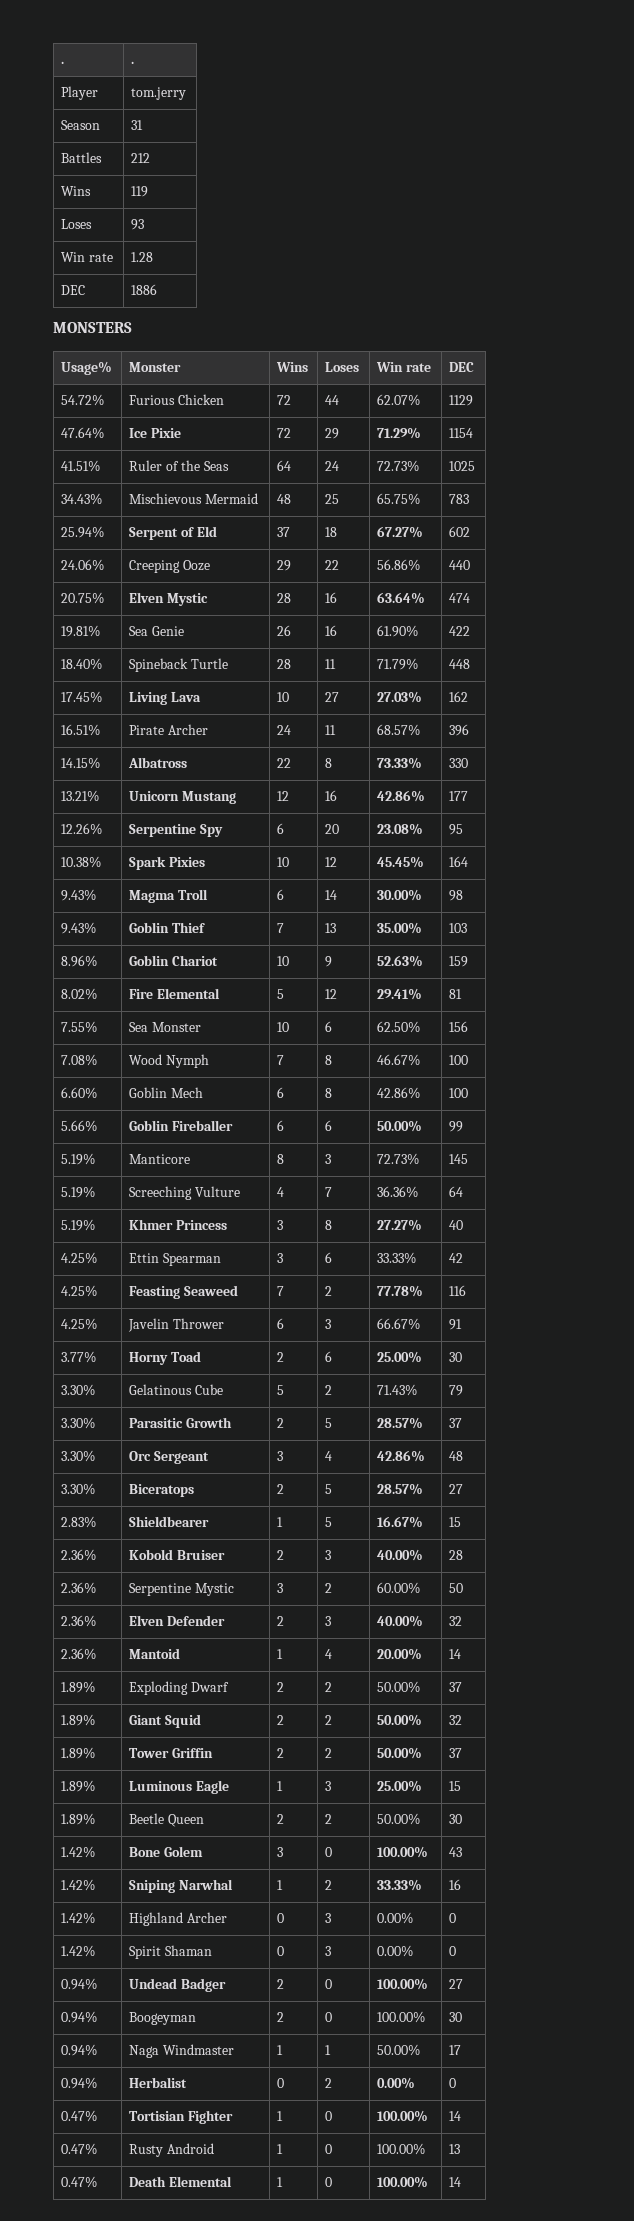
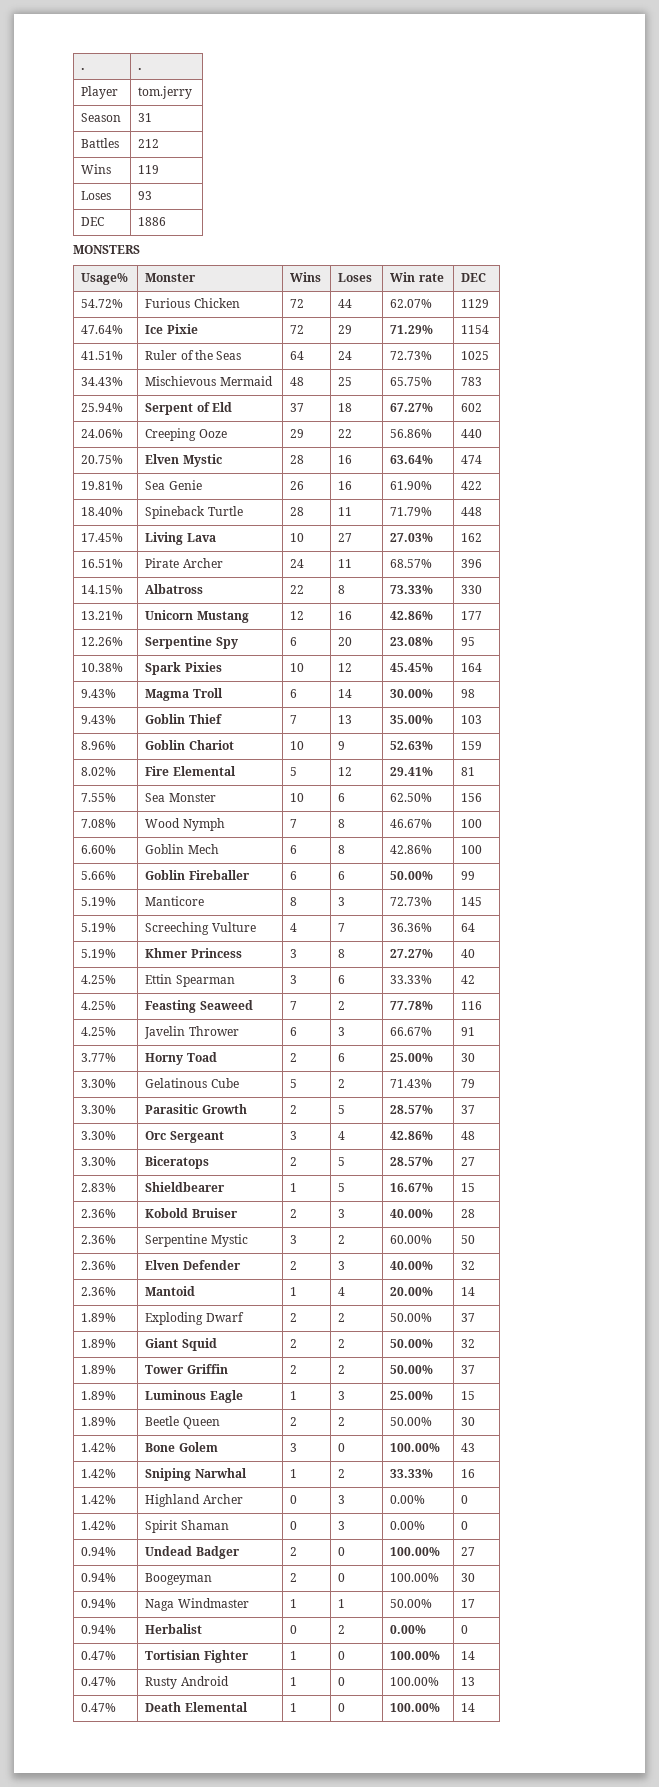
[61,252,114,262] [131,252,154,262] // Win rate | 1.28 -> (153, 195) none

